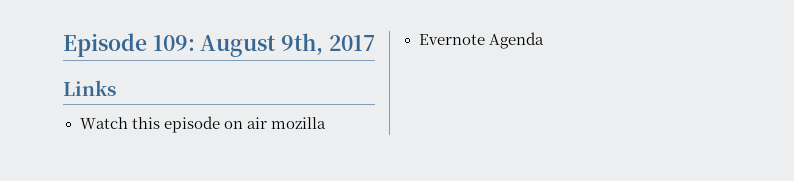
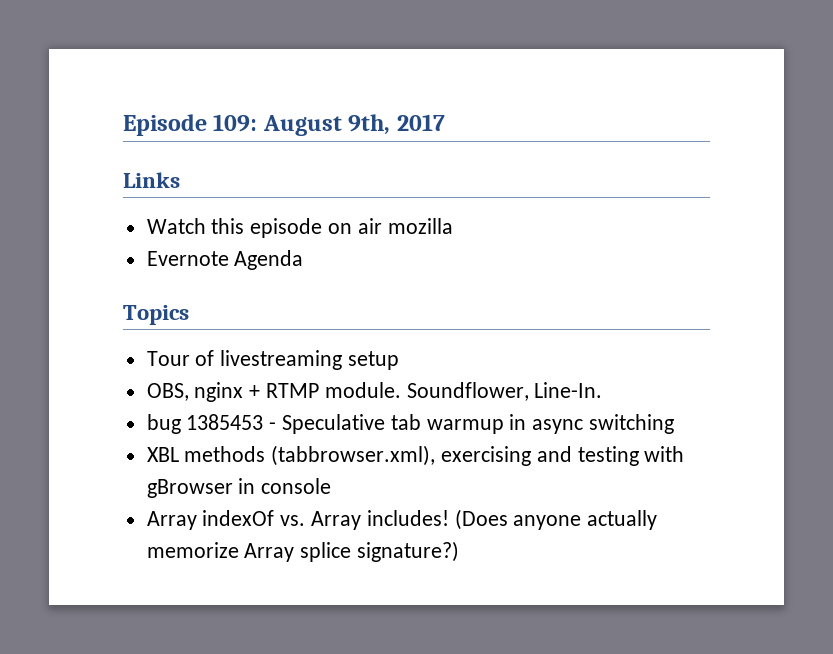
(544, 40) none -> [123,305,189,325] [146,350,400,370] [146,382,603,402] [146,414,675,434] [146,445,685,466] [146,478,332,498] [146,509,658,530] [146,541,460,562] // Topics // Tour of livestreaming setup // OBS, nginx + RTMP module. Soundflower, Line-In. // bug 1385453 - Speculative tab warmup in async switching // XBL methods (tabbrowser.xml), exercising and testing with gBrowser in console // Array indexOf vs. Array includes! (Does anyone actually memorize Array splice signature?)

